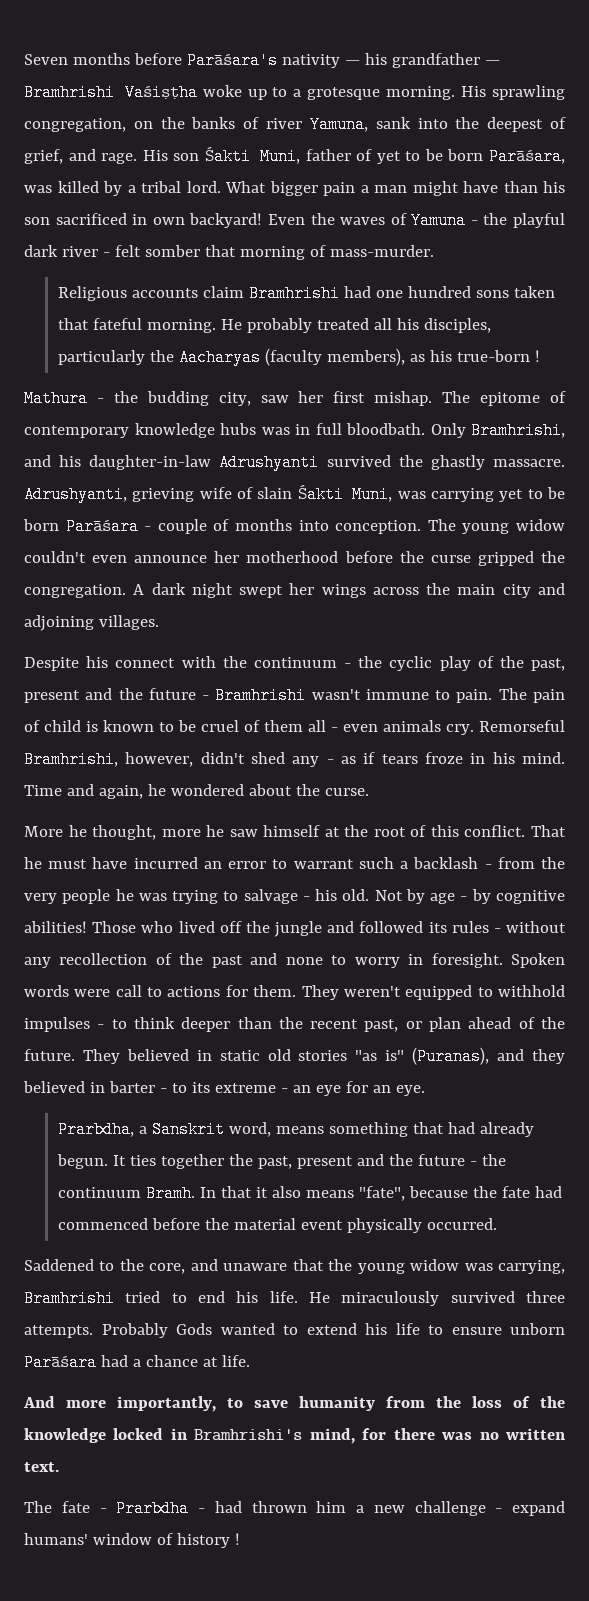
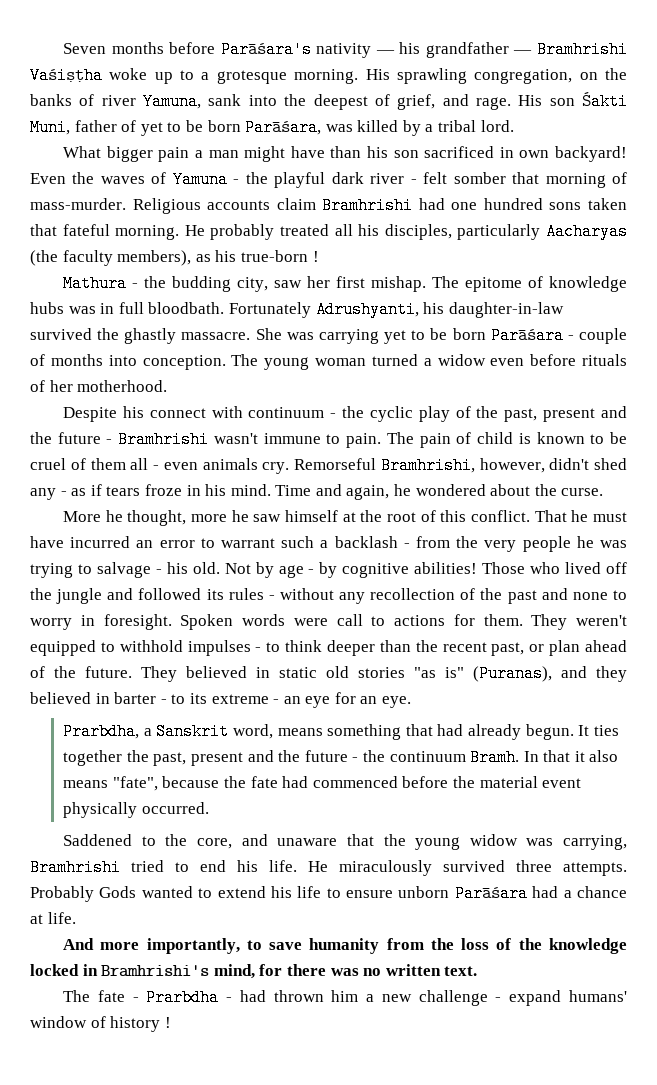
(221, 187) none -> (514, 126) //
(434, 251) // -> (126, 204) none
[150,348,323,366] the Aacharyas (faculty -> [546,223,629,240] [30,250,113,266] Aacharyas (the faculty
[24,425,129,438] contemporary -> (544, 282) none
[430,422,565,439] [24,455,51,467] Only Bramhrishi, and -> [228,301,419,318] Fortunately Adrushyanti,
[219,454,320,471] Adrushyanti -> (564, 310) none
[24,485,393,503] Adrushyanti, grieving wife of slain Śakti Muni, -> [255,328,282,340] She
[516,519,566,531] [24,551,565,566] [24,583,565,598] [24,615,159,631] widow couldn't even announce her motherhood before the curse gripped the congregation. A dark night swept her wings across the main city and adjoining villages. -> [315,354,627,366] [30,380,168,392] woman turned a widow even before rituals of her motherhood.
[222,656,247,668] the -> (243, 412) none

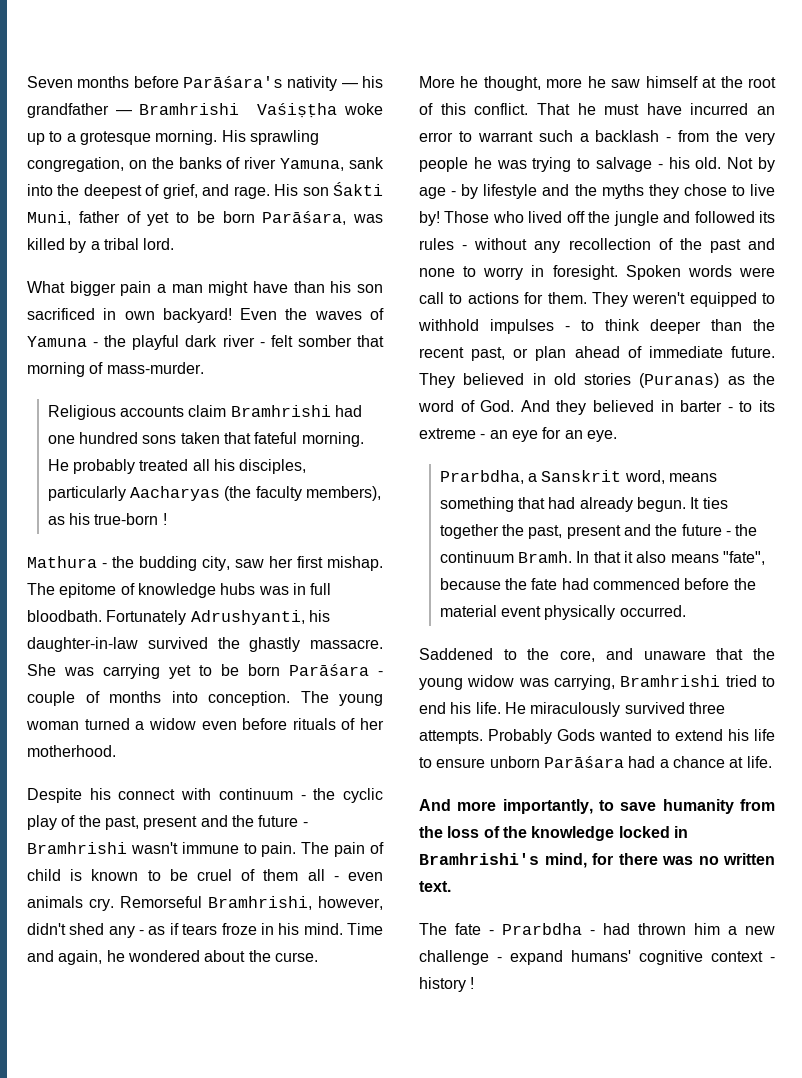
(126, 204) none -> (204, 368) //
[342,562,478,578] cognitive abilities! -> [483,184,775,199] [419,211,440,226] lifestyle and the myths they chose to live by!
[53,666,76,678] the -> [648,346,723,358] immediate
[279,667,317,678] static -> (546, 379) none
[414,665,587,682] "as is" (Puranas), and -> [639,373,775,388] [418,400,550,412] (Puranas) as the word of God. And
[30,1016,106,1028] window of -> [639,950,775,965] cognitive context -

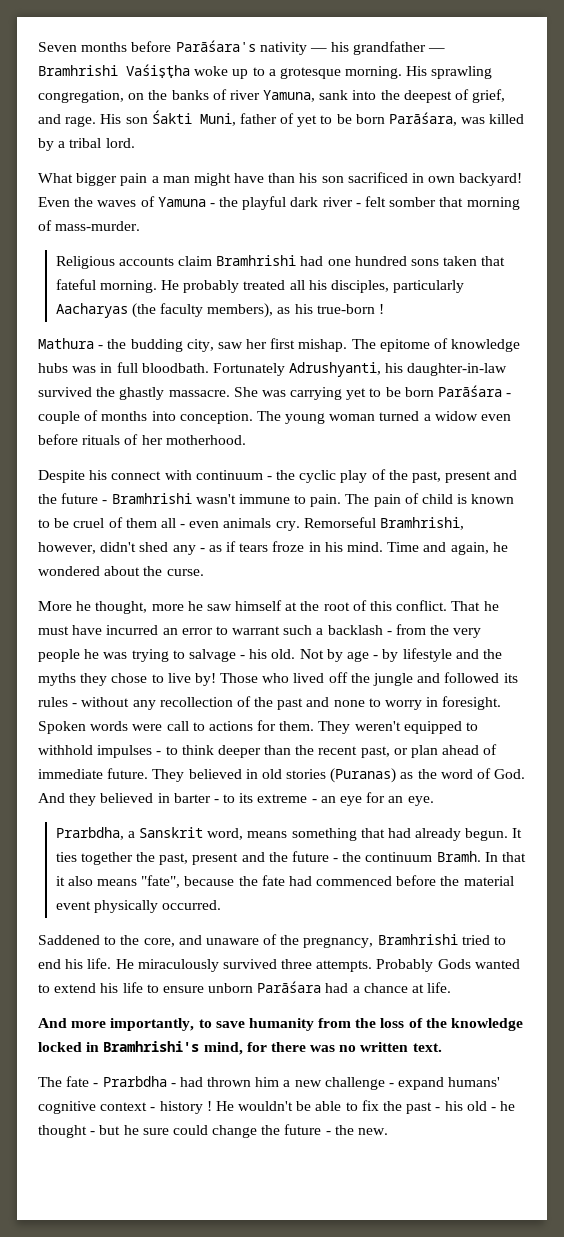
[716,648,775,660] [419,675,615,690] that the young widow was carrying, -> [263,934,374,948] of the pregnancy,
(475, 983) none -> [215,1100,516,1114] [38,1124,389,1138] He wouldn't be able to fix the past - his old - he thought - but he sure could change the future - the new.

